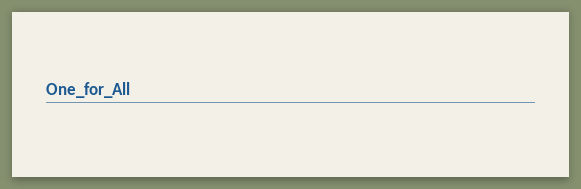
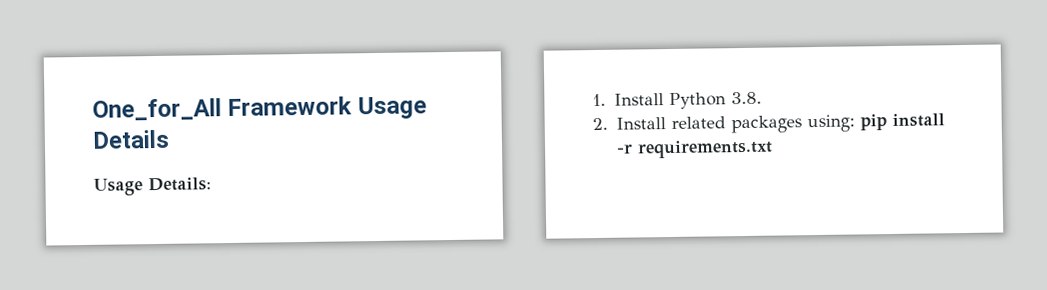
(130, 90) none -> [227,96,427,120] [92,129,170,149] [93,177,211,196] [592,91,762,110] [592,113,945,134] [615,139,773,159] Framework Usage Details // Usage Details: // 1. Install Python 3.8. // 2. Install related packages using: pip install -r requirements.txt

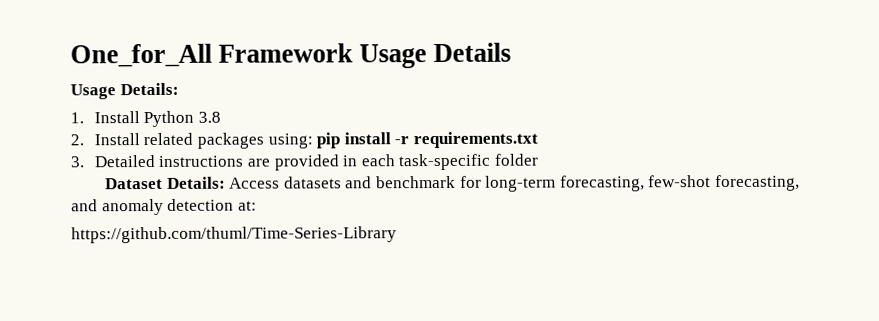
[730,91,762,105] 3.8. -> [197,111,221,123] 3.8
(773, 149) none -> [70,153,539,171] [105,174,800,192] [71,198,257,216] [71,226,397,244] // 3. Detailed instructions are provided in each task-specific folder // Dataset Details: Access datasets and benchmark for long-term forecasting, few-shot forecasting, and anomaly detection at: // https://github.com/thuml/Time-Series-Library

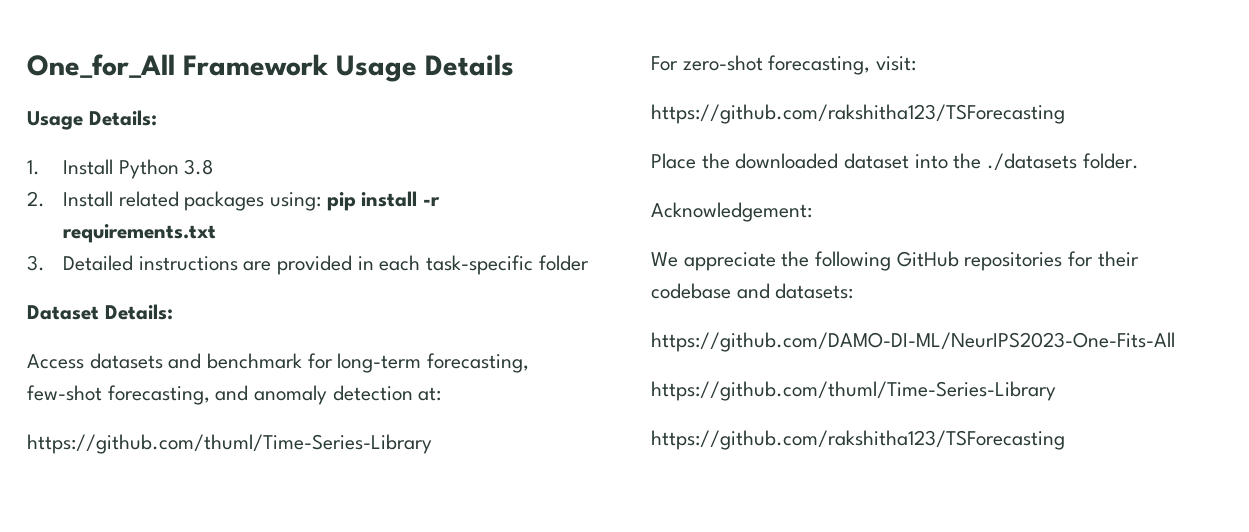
(226, 182) none -> (173, 312) //
(397, 235) none -> [651,55,917,75] [651,104,1065,124] [651,153,1139,171] [651,202,812,222] [651,251,1139,271] [651,283,854,299] [651,332,1175,352] [651,381,1056,401] [651,430,1065,450] // For zero-shot forecasting, visit: // https://github.com/rakshitha123/TSForecasting // Place the downloaded dataset into the ./datasets folder. // Acknowledgement: // We appreciate the following GitHub repositories for their codebase and datasets: // https://github.com/DAMO-DI-ML/NeurIPS2023-One-Fits-All // https://github.com/thuml/Time-Series-Library // https://github.com/rakshitha123/TSForecasting

